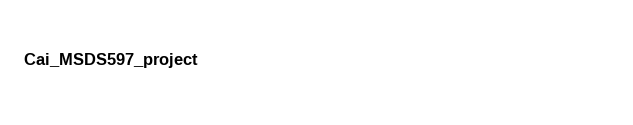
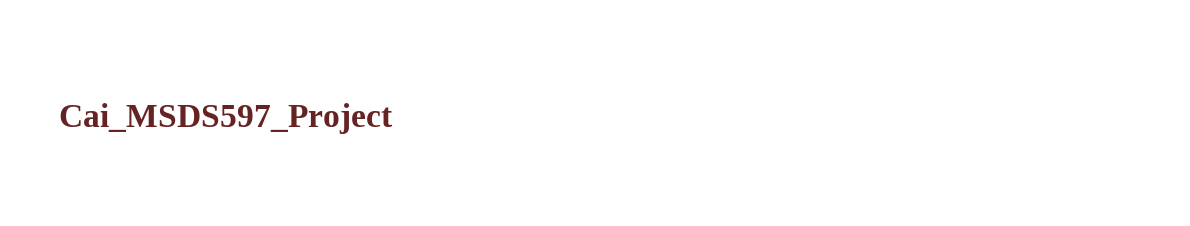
[24,53,198,68] Cai_MSDS597_project -> [59,103,393,134] Cai_MSDS597_Project

